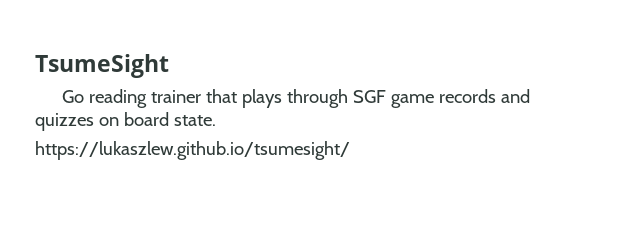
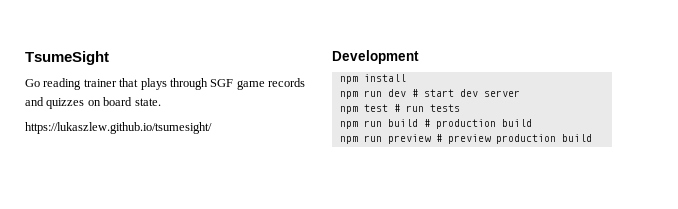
(350, 150) none -> [332,50,419,64] [339,74,406,84] [339,89,520,99] [339,104,460,114] [339,119,532,129] [339,134,592,144] // Development // npm install // npm run dev # start dev server // npm test # run tests // npm run build # production build // npm run preview # preview production build

